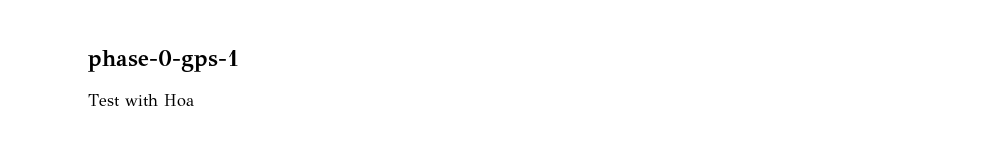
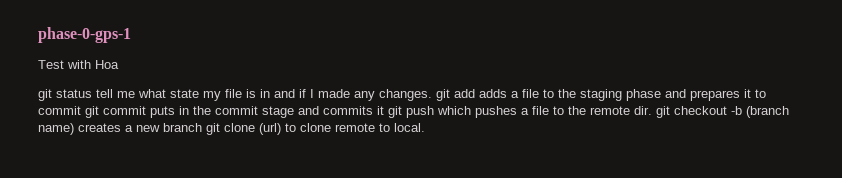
(194, 100) none -> [38,89,766,101] [38,106,789,118] [38,123,425,135] // git status tell me what state my file is in and if I made any changes. git add adds a file to the staging phase and prepares it to commit git commit puts in the commit stage and commits it git push which pushes a file to the remote dir. git checkout -b (branch name) creates a new branch git clone (url) to clone remote to local.

